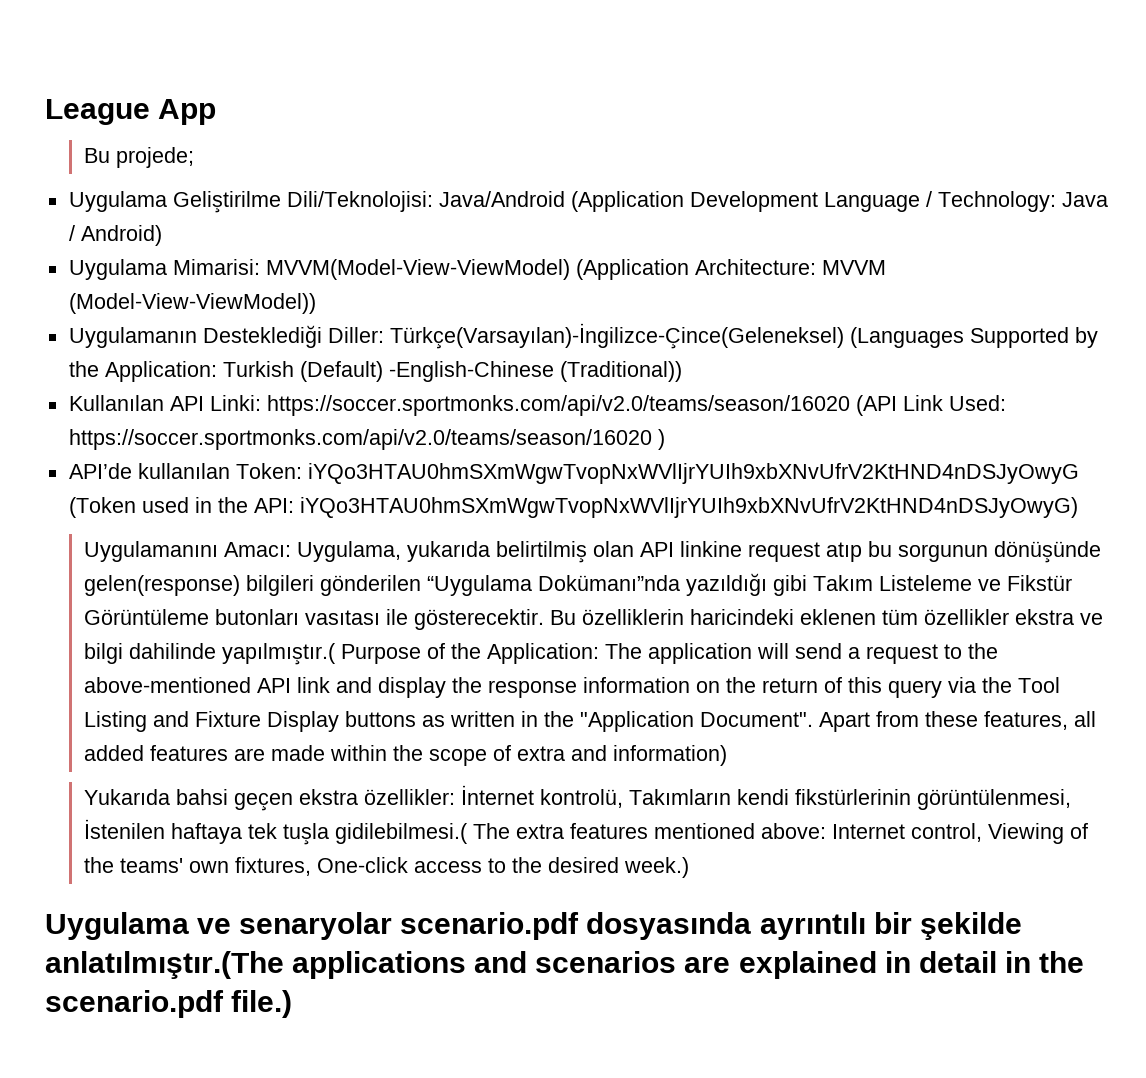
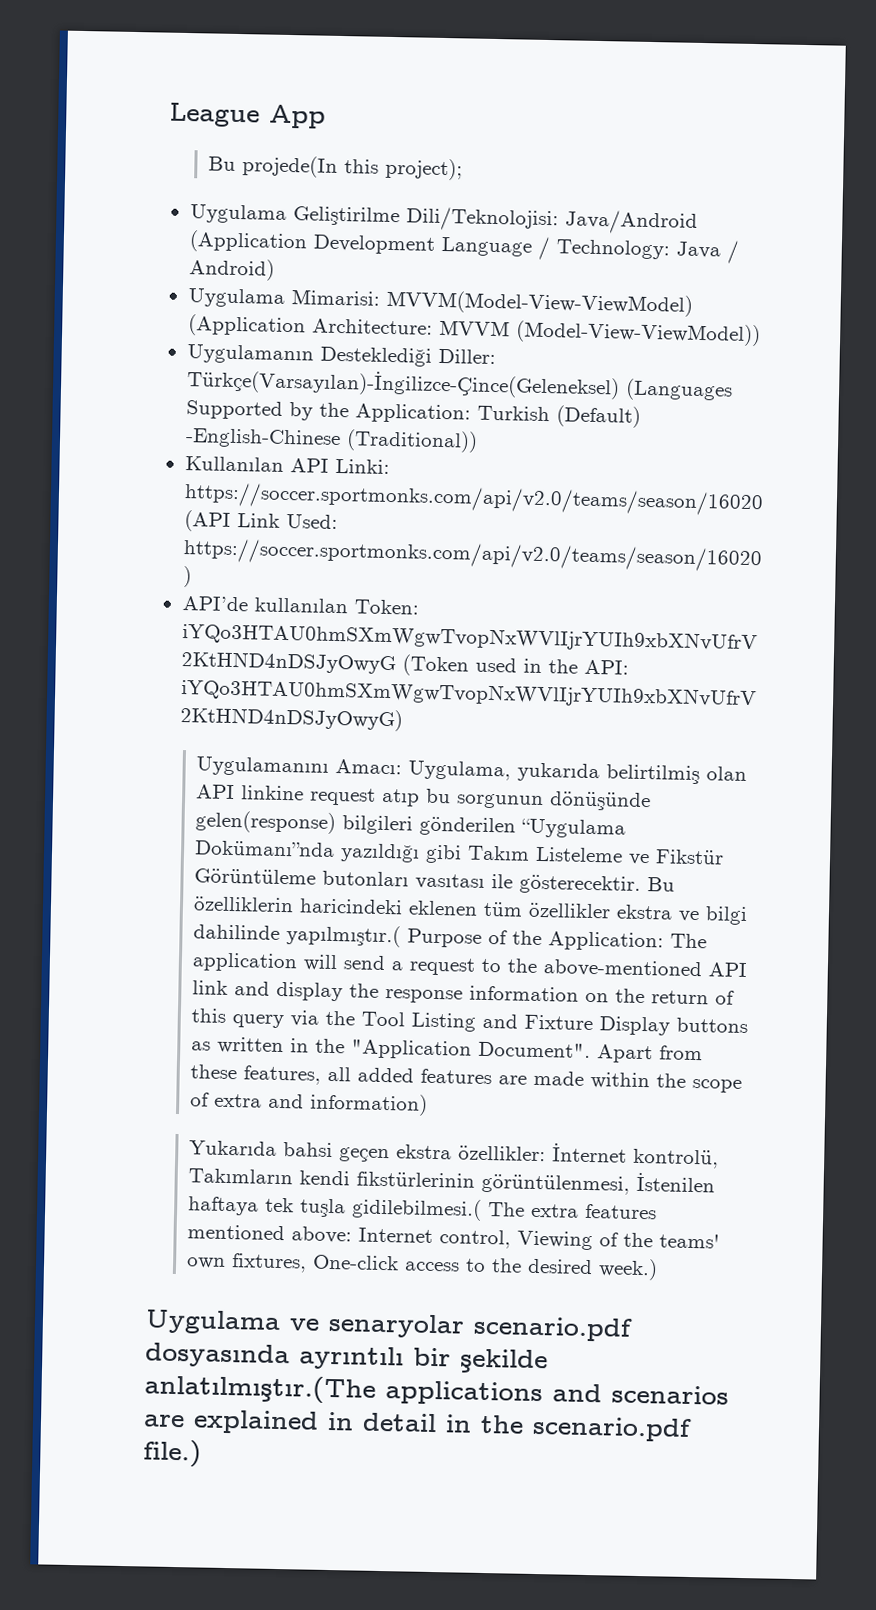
[115,147,194,168] projede; -> [242,155,464,181] projede(In this project);

